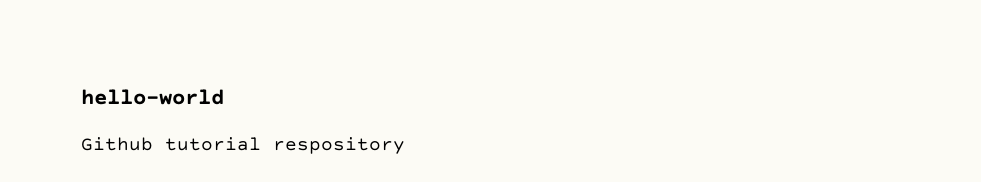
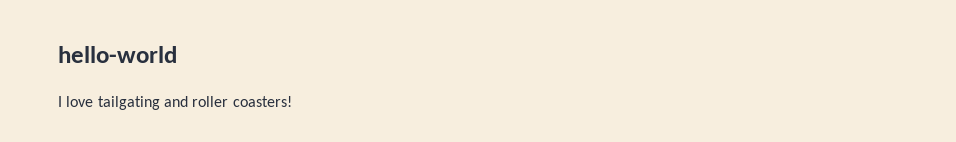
[81,137,405,154] Github tutorial respository -> [58,96,292,110] I love tailgating and roller coasters!

